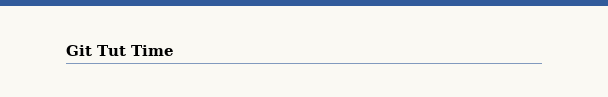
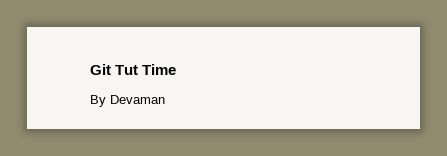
(174, 50) none -> [90,95,165,107] // By Devaman

